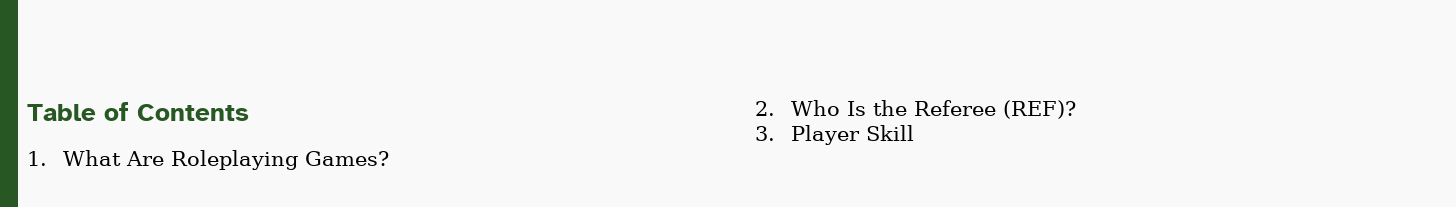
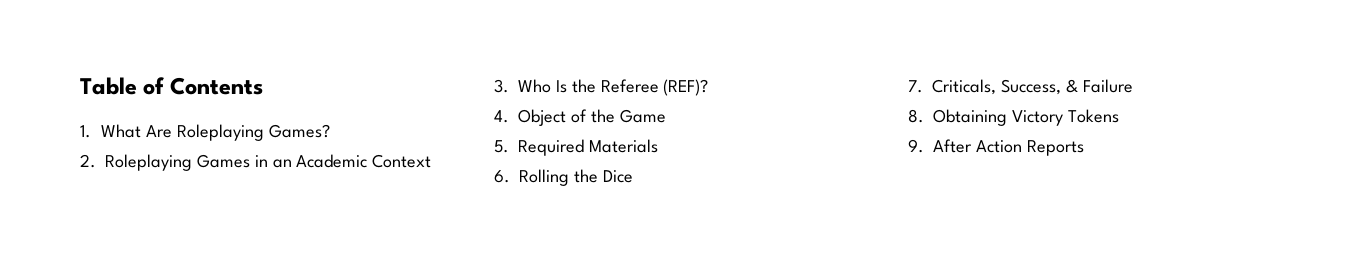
(775, 108) none -> [105,154,432,171] [494,79,509,93] Roleplaying Games in an Academic Context // 3.
[755,125,914,145] 3. Player Skill -> [494,109,666,126] [494,139,658,156] [494,169,633,186] [908,79,1133,95] [908,109,1119,126] [908,139,1084,156] 4. Object of the Game // 5. Required Materials // 6. Rolling the Dice // 7. Criticals, Success, & Failure // 8. Obtaining Victory Tokens // 9. After Action Reports

